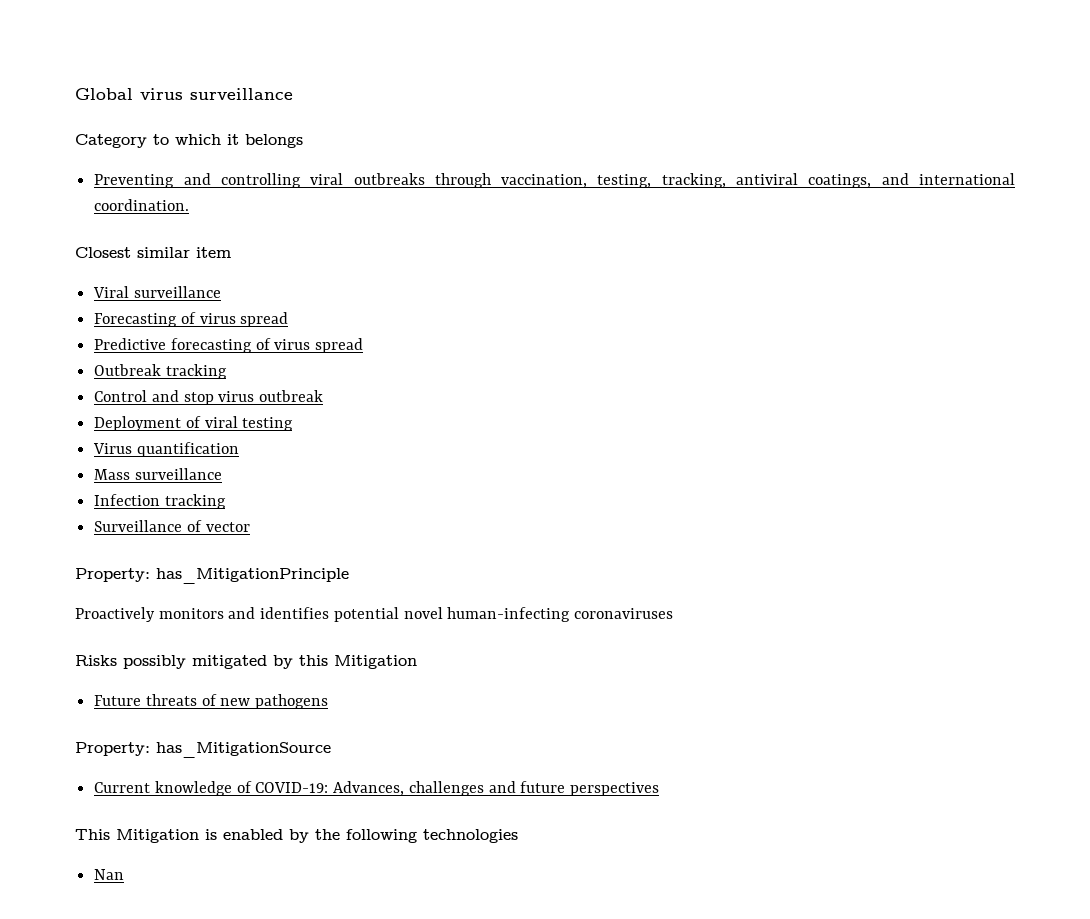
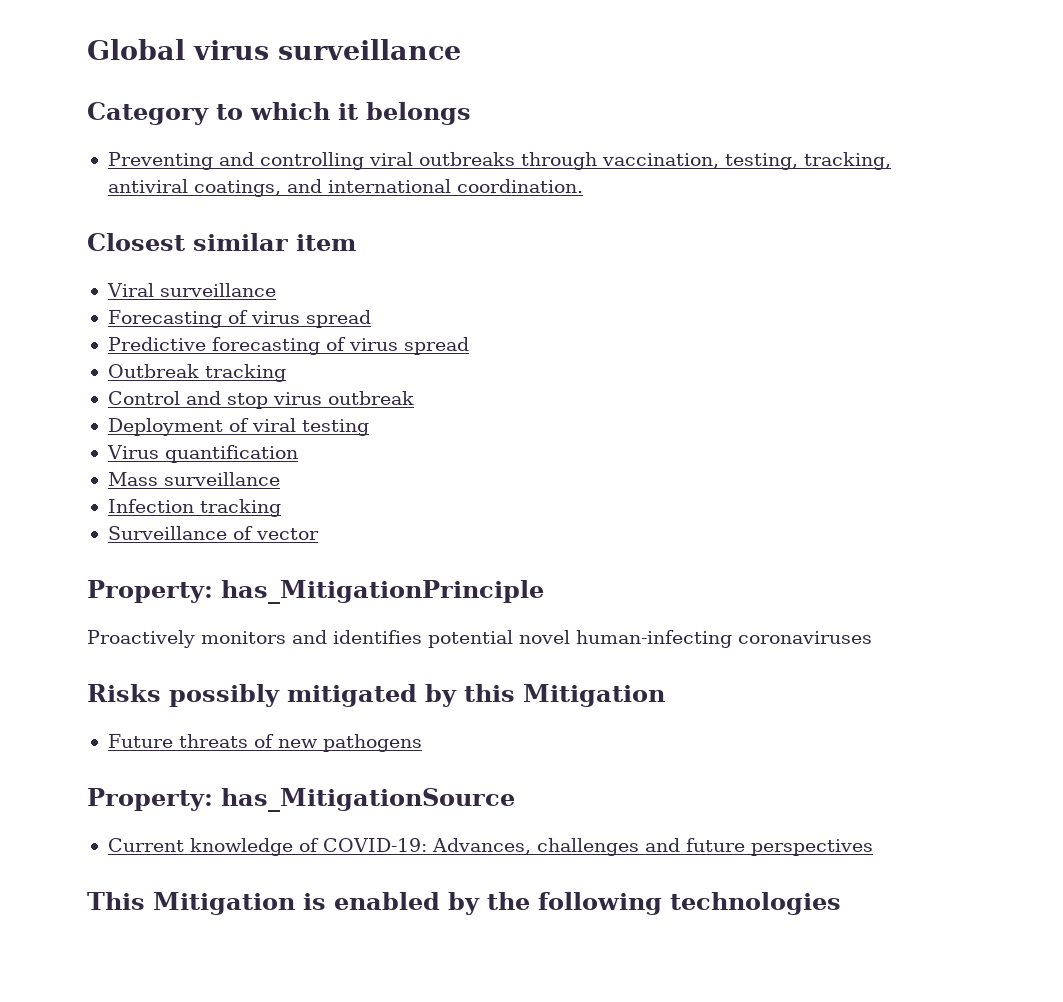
[94,869,125,880] // Nan -> (841, 903) none

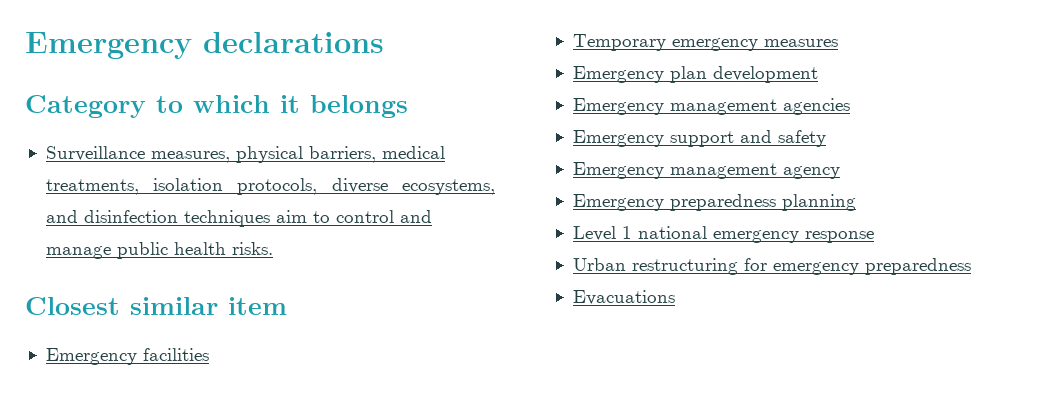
[87,39,461,60] Global virus surveillance -> [25,32,384,59] Emergency declarations
[107,152,891,170] [107,179,583,197] [87,233,356,251] [106,283,276,297] [107,310,371,328] [107,337,469,355] [107,364,286,382] [107,391,414,409] [107,418,369,436] [106,445,298,463] [107,472,280,486] [107,499,281,517] [107,526,319,540] [87,580,544,604] [87,630,872,648] [87,684,665,707] [107,734,422,752] [87,788,515,812] [107,838,873,856] [87,892,841,915] Preventing and controlling viral outbreaks through vaccination, testing, tracking, antiviral coatings, and international coordination. // Closest similar item // Viral surveillance // Forecasting of virus spread // Predictive forecasting of virus spread // Outbreak tracking // Control and stop virus outbreak // Deployment of viral testing // Virus quantification // Mass surveillance // Infection tracking // Surveillance of vector // Property: has_MitigationPrinciple // Proactively monitors and identifies potential novel human-infecting coronaviruses // Risks possibly mitigated by this Mitigation // Future threats of new pathogens // Property: has_MitigationSource // Current knowledge of COVID-19: Advances, challenges and future perspectives // This Mitigation is enabled by the following technologies -> [45,146,445,163] [45,178,495,195] [45,210,432,227] [45,242,273,259] [25,297,287,315] [45,348,209,365] [572,34,838,51] [572,66,818,83] [572,98,850,115] [572,130,826,147] [572,162,840,179] [572,194,856,211] [572,226,874,243] [572,258,971,275] [572,290,675,305] Surveillance measures, physical barriers, medical treatments, isolation protocols, diverse ecosystems, and disinfection techniques aim to control and manage public health risks. // Closest similar item // Emergency facilities // Temporary emergency measures // Emergency plan development // Emergency management agencies // Emergency support and safety // Emergency management agency // Emergency preparedness planning // Level 1 national emergency response // Urban restructuring for emergency preparedness // Evacuations

